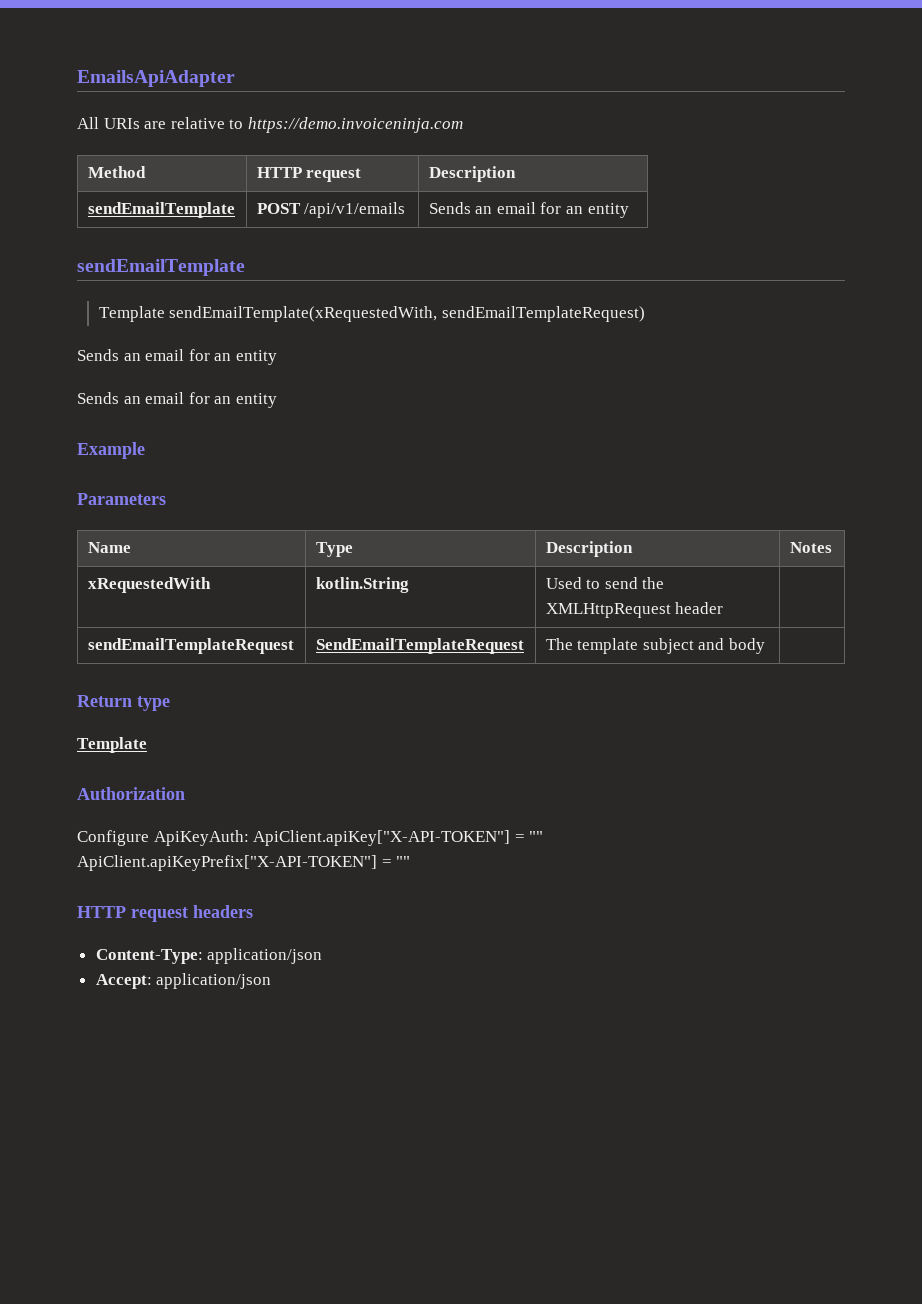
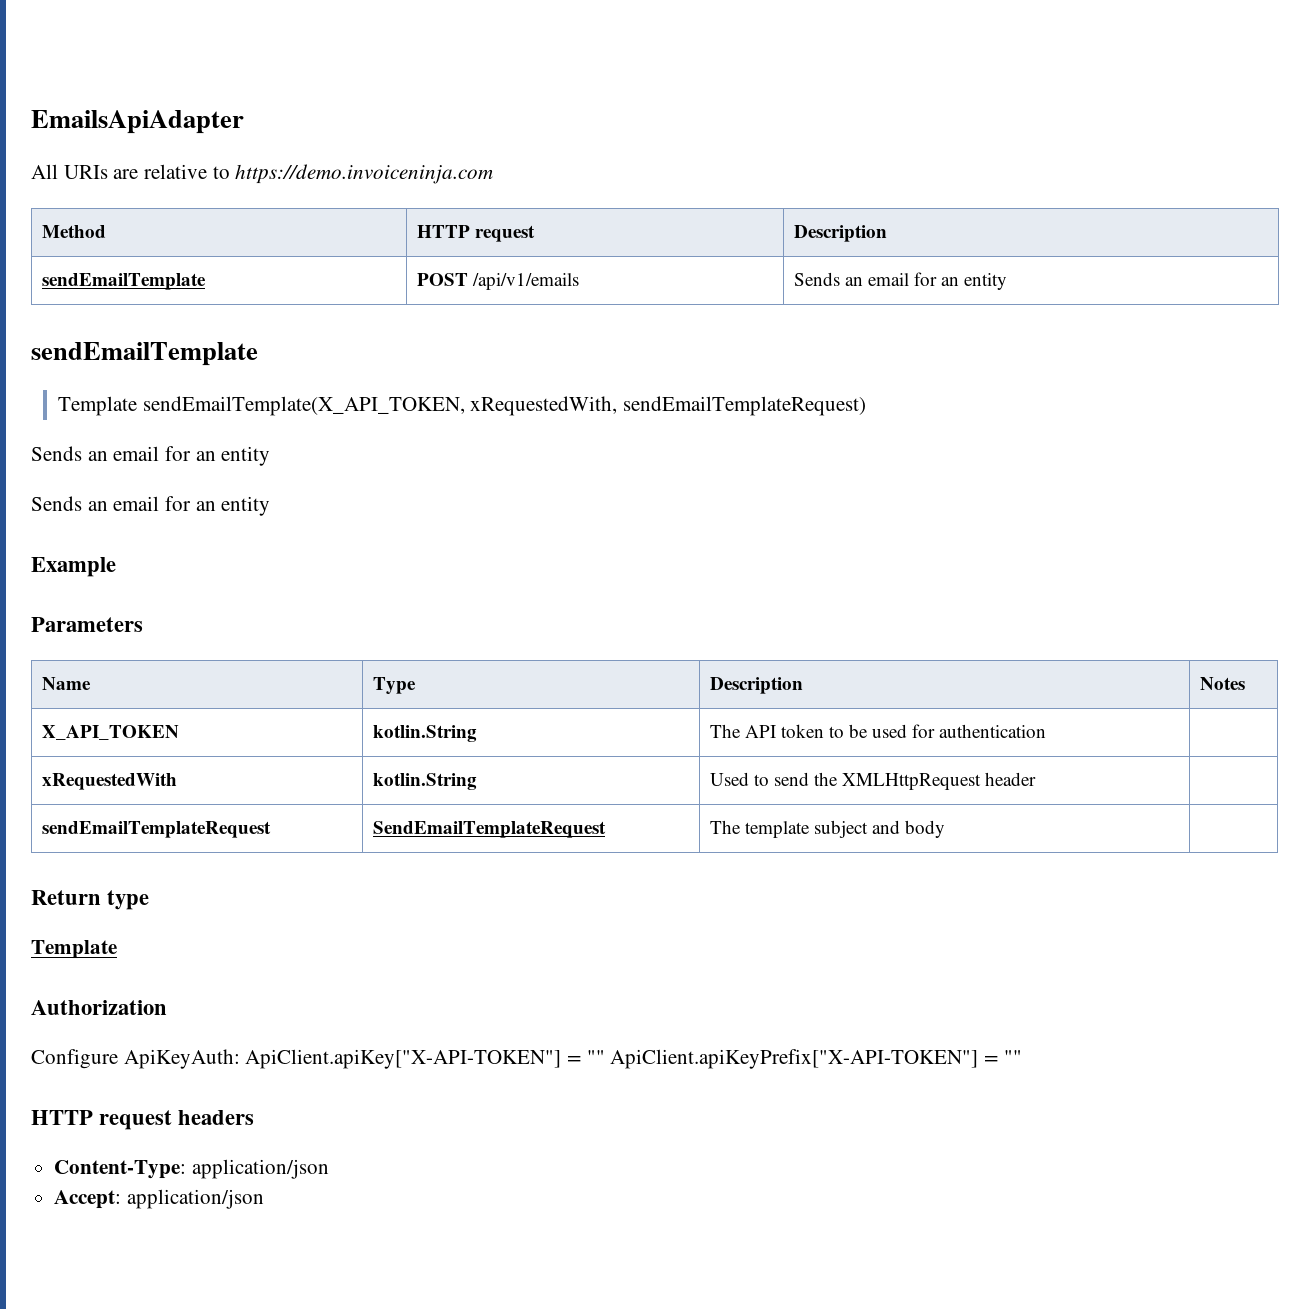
[169,306,438,322] sendEmailTemplate(xRequestedWith, -> [142,396,618,416] sendEmailTemplate(X_API_TOKEN, xRequestedWith,
(832, 547) none -> [41,725,179,740] [372,725,477,742] [709,724,1047,738] // X_API_TOKEN | kotlin.String | The API token to be used for authentication |

